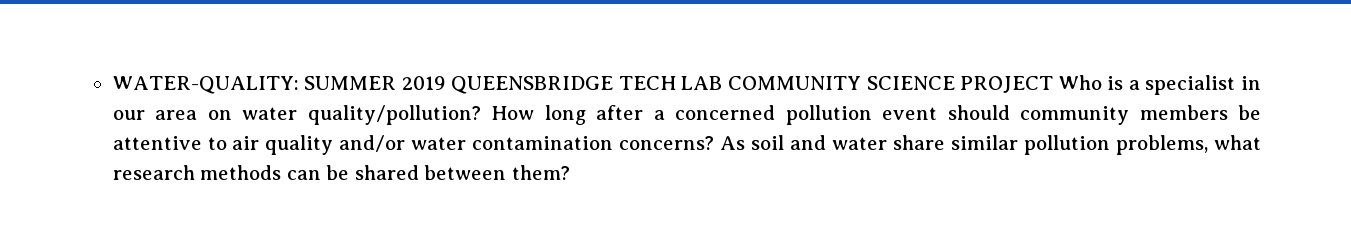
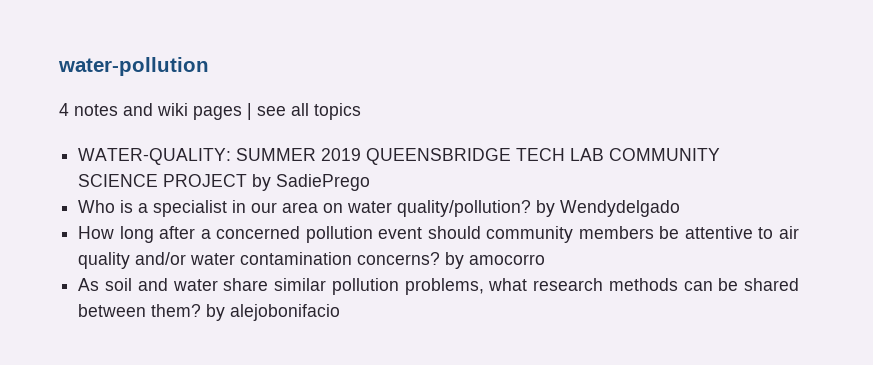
(112, 85) none -> [58,57,209,76] [59,103,361,120] water-pollution // 4 notes and wiki pages | see all topics //
(1054, 84) none -> [252,174,371,191] by SadiePrego //
(481, 115) none -> [536,200,681,217] by Wendydelgado //
(715, 143) none -> [445,252,546,269] by amocorro //
(570, 172) none -> [206,304,341,321] by alejobonifacio

